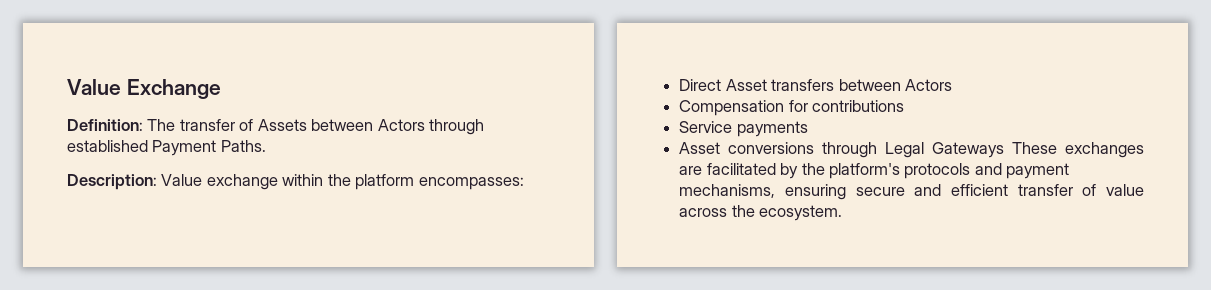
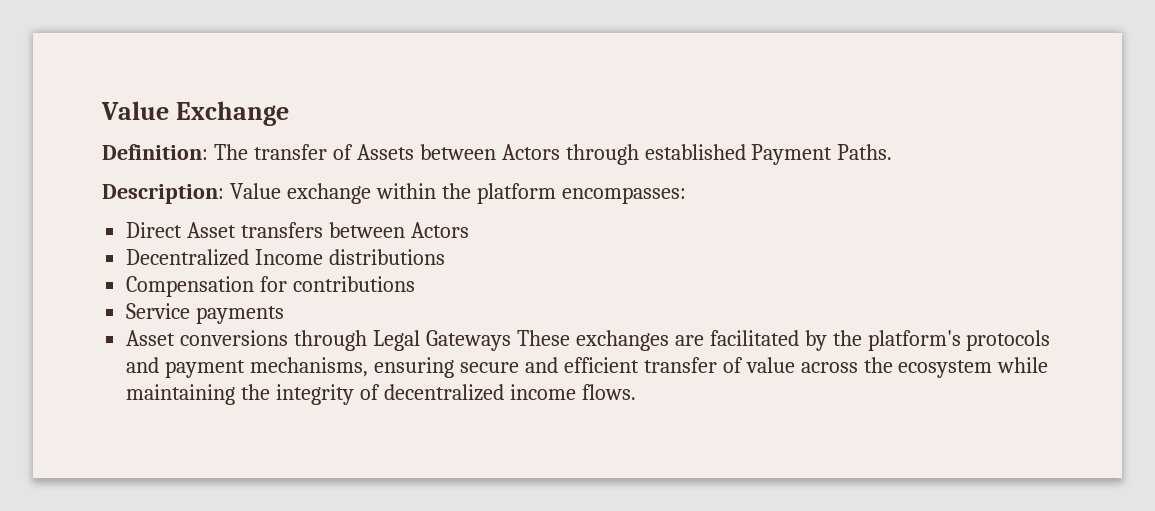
(952, 85) none -> [126,249,446,266] // Decentralized Income distributions
[759,205,843,221] ecosystem. -> [898,357,1049,378] [126,384,636,405] ecosystem while maintaining the integrity of decentralized income flows.

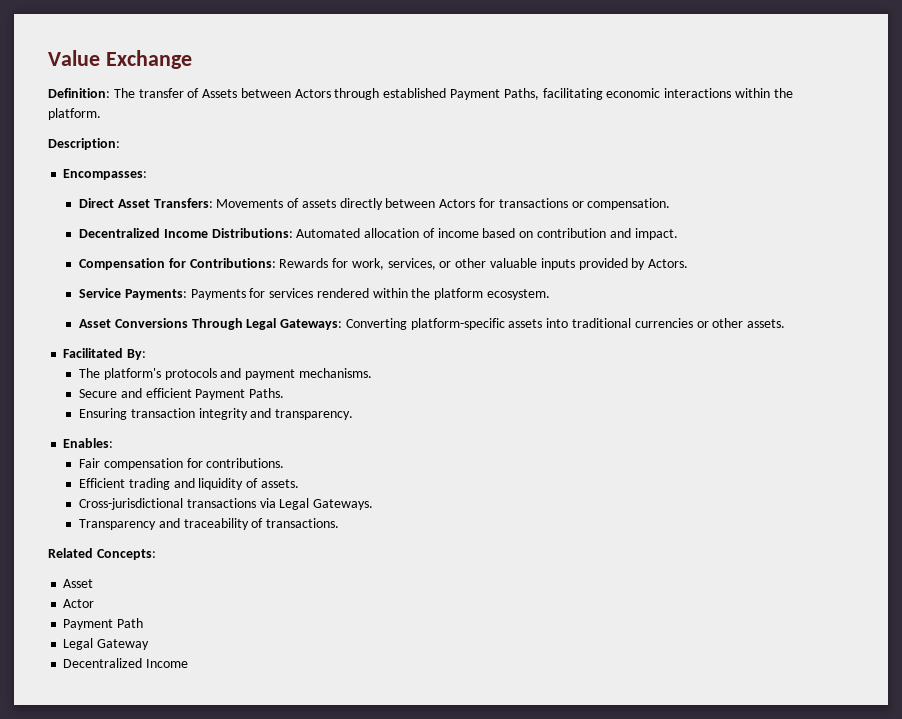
[837,144,893,160] [102,183,686,204] [126,222,469,238] [126,249,446,266] [126,276,416,297] [126,303,285,324] [126,330,1051,351] [126,357,1049,378] [126,384,636,405] Paths. // Description: Value exchange within the platform encompasses: // Direct Asset transfers between Actors // Decentralized Income distributions // Compensation for contributions // Service payments // Asset conversions through Legal Gateways These exchanges are facilitated by the platform's protocols and payment mechanisms, ensuring secure and efficient transfer of value across the ecosystem while maintaining the integrity of decentralized income flows. -> [503,88,793,100] [48,108,101,120] [48,138,120,150] [63,169,148,180] [78,198,671,210] [78,228,678,240] [78,258,689,270] [78,288,550,300] [78,318,786,330] [63,348,147,360] [78,368,372,380] [78,388,285,400] [78,408,354,420] [63,438,114,448] [78,458,285,470] [78,478,299,490] [78,498,374,510] [78,518,340,530] [48,548,156,560] [63,579,94,588] [63,599,95,608] [63,618,144,630] [63,638,150,650] [63,658,189,668] Paths, facilitating economic interactions within the platform. // Description: // Encompasses: // Direct Asset Transfers: Movements of assets directly between Actors for transactions or compensation. // Decentralized Income Distributions: Automated allocation of income based on contribution and impact. // Compensation for Contributions: Rewards for work, services, or other valuable inputs provided by Actors. // Service Payments: Payments for services rendered within the platform ecosystem. // Asset Conversions Through Legal Gateways: Converting platform-specific assets into traditional currencies or other assets. // Facilitated By: // The platform's protocols and payment mechanisms. // Secure and efficient Payment Paths. // Ensuring transaction integrity and transparency. // Enables: // Fair compensation for contributions. // Efficient trading and liquidity of assets. // Cross-jurisdictional transactions via Legal Gateways. // Transparency and traceability of transactions. // Related Concepts: // Asset // Actor // Payment Path // Legal Gateway // Decentralized Income

